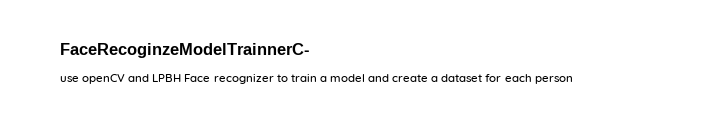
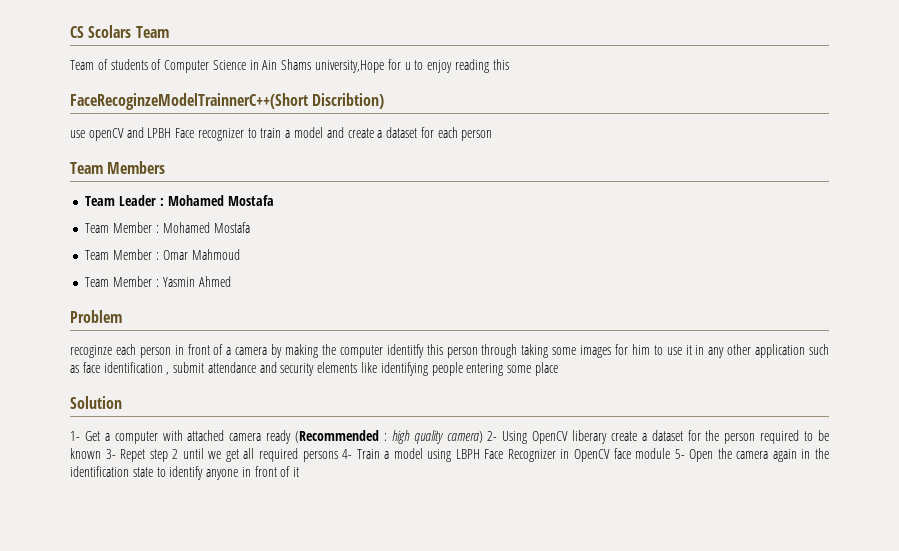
[60,43,310,58] FaceRecoginzeModelTrainnerC- -> [70,25,169,38] [70,59,509,73] [70,93,385,110] CS Scolars Team // Team of students of Computer Science in Ain Shams university,Hope for u to enjoy reading this // FaceRecoginzeModelTrainnerC++(Short Discribtion)
(573, 80) none -> [70,161,166,174] [85,195,274,206] [85,222,250,233] [85,249,240,260] [85,276,231,287] [70,310,122,323] [70,344,829,358] [70,362,558,376] [70,396,122,409] [70,430,829,444] [70,448,830,462] [70,466,300,480] // Team Members // Team Leader : Mohamed Mostafa // Team Member : Mohamed Mostafa // Team Member : Omar Mahmoud // Team Member : Yasmin Ahmed // Problem // recoginze each person in front of a camera by making the computer identitfy this person through taking some images for him to use it in any other application such as face identification , submit attendance and security elements like identifying people entering some place // Solution // 1- Get a computer with attached camera ready (Recommended : high quality camera) 2- Using OpenCV liberary create a dataset for the person required to be known 3- Repet step 2 until we get all required persons 4- Train a model using LBPH Face Recognizer in OpenCV face module 5- Open the camera again in the identification state to identify anyone in front of it

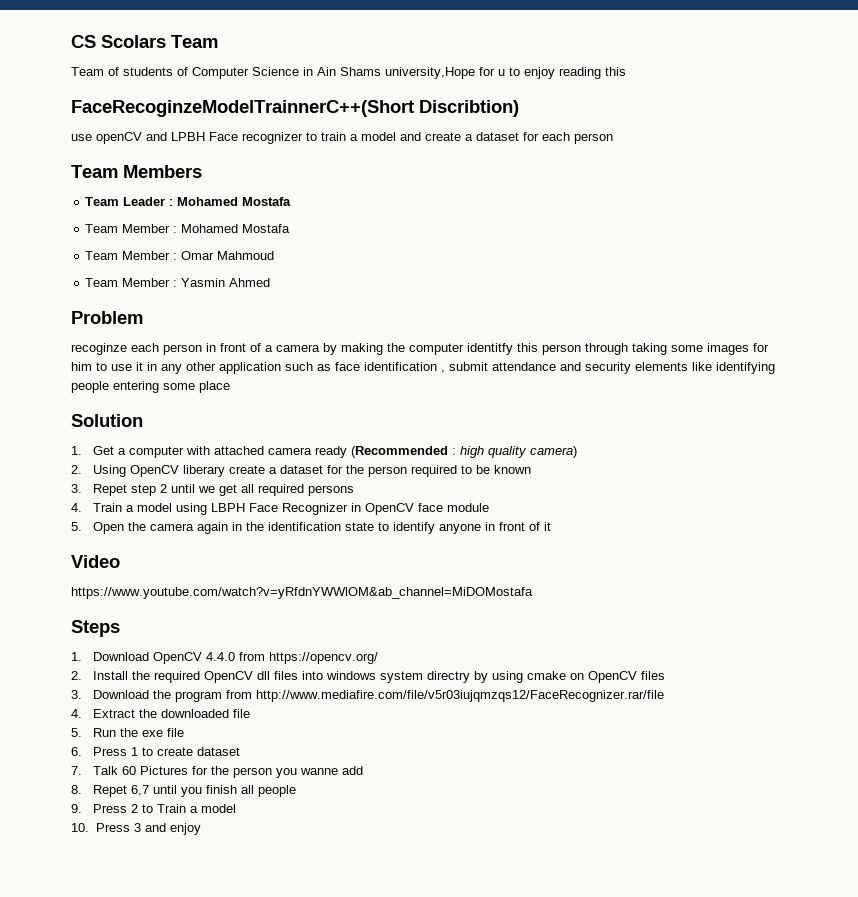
[70,431,80,441] 1- -> [71,446,82,455] 1.
[487,431,498,441] 2- -> [71,465,82,474] // 2.
[105,449,116,459] 3- -> [71,484,82,493] // 3.
[342,449,353,459] 4- -> [71,503,82,512] // 4.
[674,449,685,459] 5- -> [71,522,82,531] // 5.
(300, 472) none -> [71,555,120,568] [71,587,533,599] [71,620,120,637] [71,652,378,664] [71,671,665,683] [71,690,664,702] [71,709,250,718] [71,728,184,737] [71,747,240,756] [71,766,363,778] [71,785,296,797] [71,804,236,813] [71,823,201,835] // Video // https://www.youtube.com/watch?v=yRfdnYWWlOM&ab_channel=MiDOMostafa // Steps // 1. Download OpenCV 4.4.0 from https://opencv.org/ // 2. Install the required OpenCV dll files into windows system directry by using cmake on OpenCV files // 3. Download the program from http://www.mediafire.com/file/v5r03iujqmzqs12/FaceRecognizer.rar/file // 4. Extract the downloaded file // 5. Run the exe file // 6. Press 1 to create dataset // 7. Talk 60 Pictures for the person you wanne add // 8. Repet 6,7 until you finish all people // 9. Press 2 to Train a model // 10. Press 3 and enjoy

